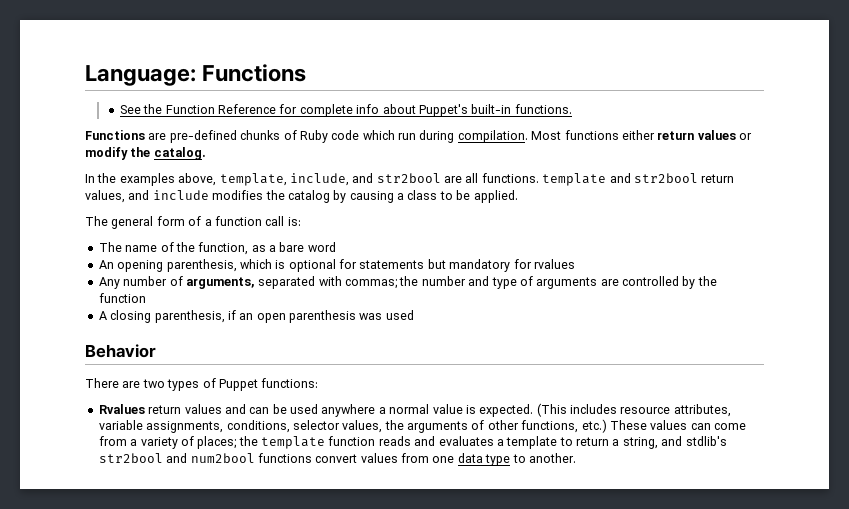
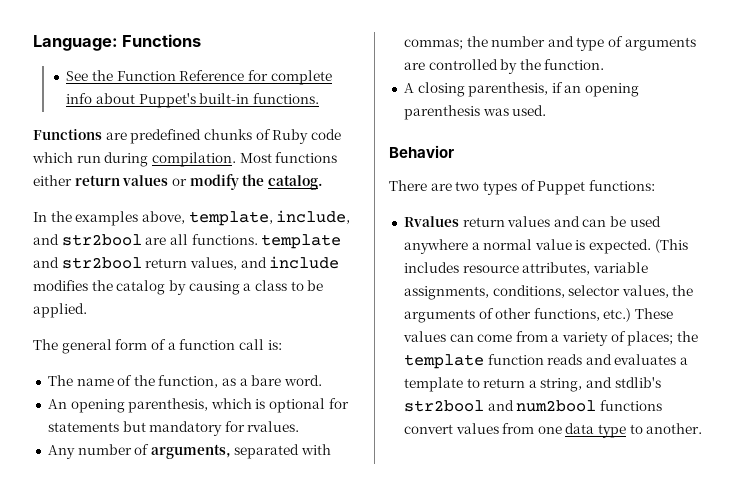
[169,130,237,143] pre-defined -> [130,129,202,144] predefined
[307,242,336,252] word -> [284,375,323,386] word.
[533,259,575,269] rvalues -> [247,421,300,432] rvalues.
[98,293,146,303] function -> [544,59,605,70] function.
[256,313,286,323] open -> [585,83,640,97] opening
[385,310,414,320] used -> [512,105,547,116] used.

